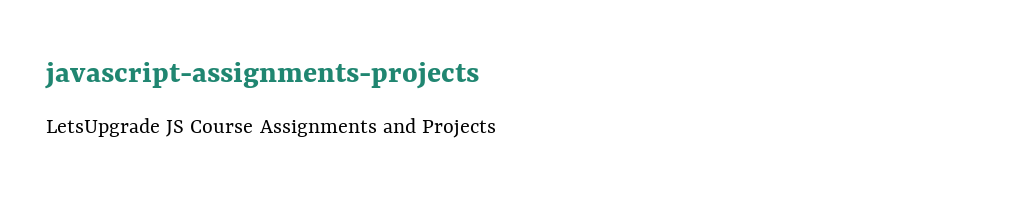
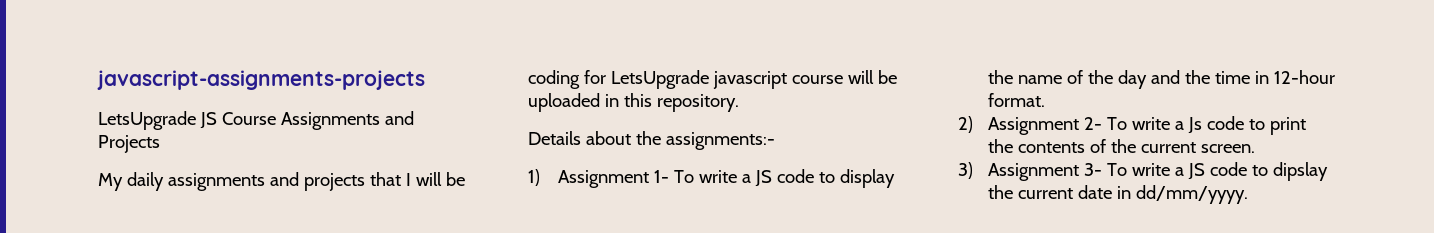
(497, 129) none -> [98,172,465,191] [528,70,897,89] [528,93,739,112] [528,131,775,150] [528,169,896,188] [988,70,1336,89] [988,93,1046,107] [958,116,1307,135] [988,139,1256,153] [958,162,1329,181] [988,185,1249,204] // My daily assignments and projects that I will be coding for LetsUpgrade javascript course will be uploaded in this repository. // Details about the assignments:- // 1) Assignment 1- To write a JS code to display the name of the day and the time in 12-hour format. // 2) Assignment 2- To write a Js code to print the contents of the current screen. // 3) Assignment 3- To write a JS code to dipslay the current date in dd/mm/yyyy.

